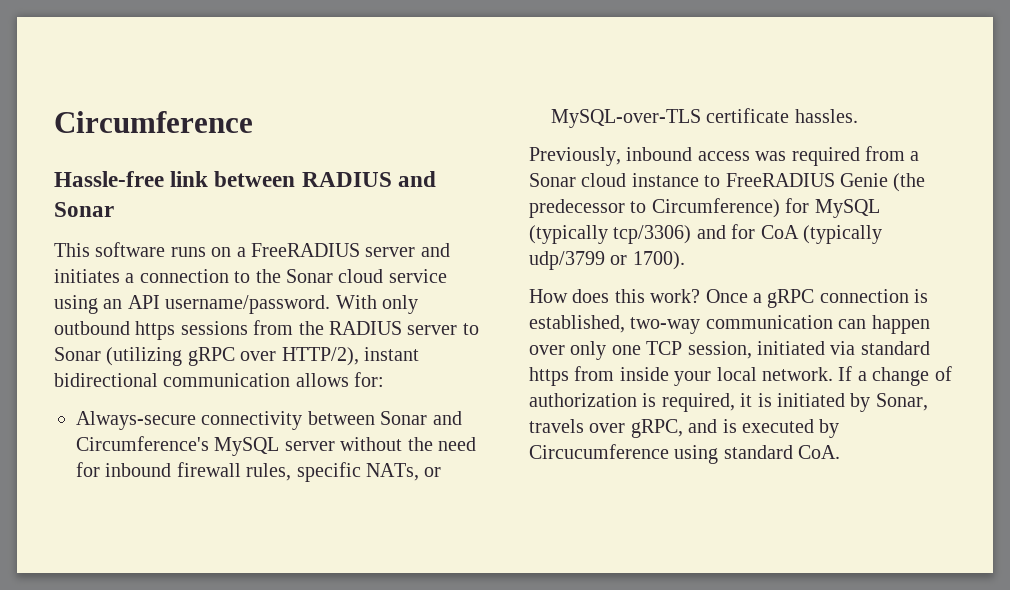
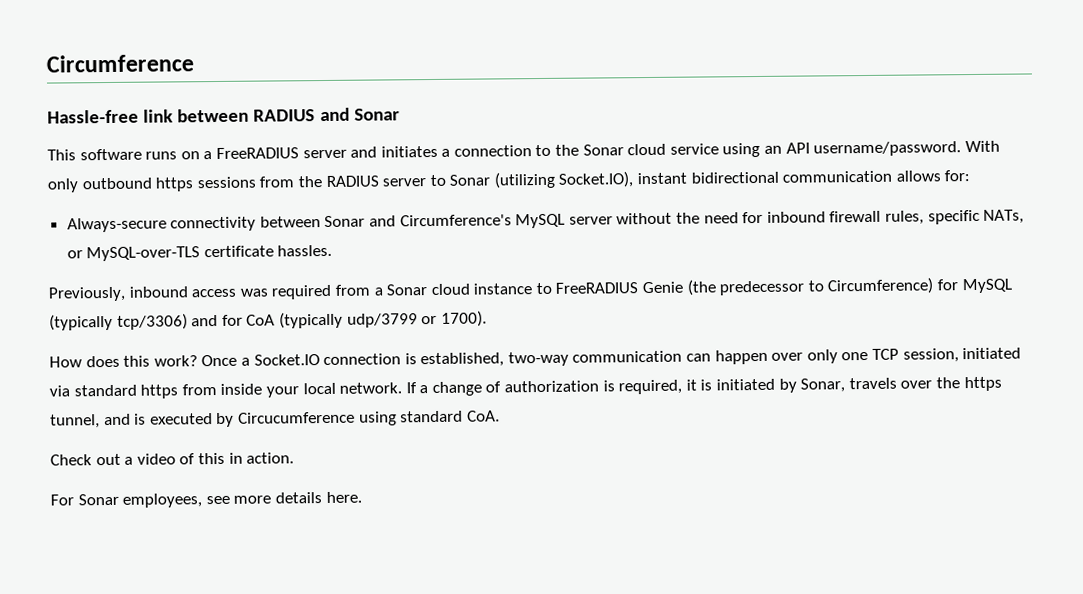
[187,347,359,366] gRPC over HTTP/2), -> [558,171,634,188] Socket.IO),
[767,289,815,308] gRPC -> [253,354,320,366] Socket.IO
[630,419,683,438] gRPC, -> [935,376,1002,392] [50,414,100,429] the https tunnel,
(841, 452) none -> [50,452,295,466] [50,491,362,508] // Check out a video of this in action. // For Sonar employees, see more details here.

